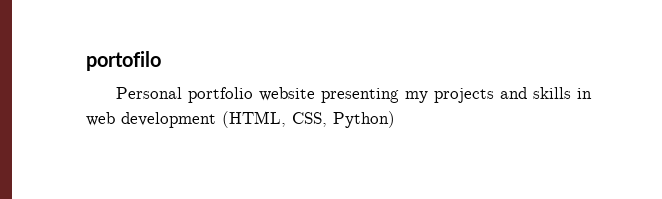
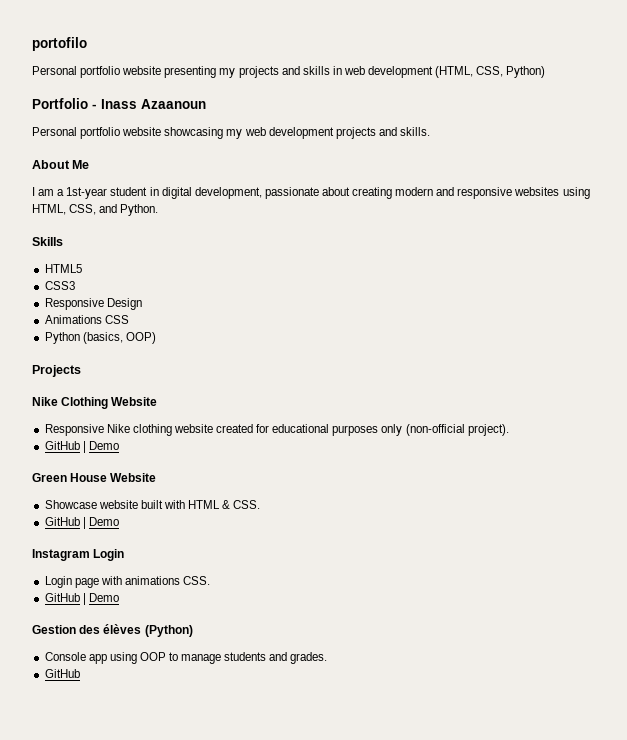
(395, 119) none -> [32,98,206,109] [32,127,430,139] [32,160,90,169] [32,187,590,199] [32,204,159,216] [32,237,63,246] [44,264,82,273] [44,281,75,290] [44,298,142,310] [44,315,129,324] [44,332,156,344] [32,365,81,377] [32,397,158,409] [44,424,509,436] [44,441,119,453] [32,473,157,482] [44,500,261,509] [44,517,119,529] [32,549,125,561] [44,576,211,588] [44,593,119,605] [32,624,193,637] [44,652,328,664] [44,669,80,678] // Portfolio - Inass Azaanoun // Personal portfolio website showcasing my web development projects and skills. // About Me // I am a 1st-year student in digital development, passionate about creating modern and responsive websites using HTML, CSS, and Python. // Skills // HTML5 // CSS3 // Responsive Design // Animations CSS // Python (basics, OOP) // Projects // Nike Clothing Website // Responsive Nike clothing website created for educational purposes only (non-official project). // GitHub | Demo // Green House Website // Showcase website built with HTML & CSS. // GitHub | Demo // Instagram Login // Login page with animations CSS. // GitHub | Demo // Gestion des élèves (Python) // Console app using OOP to manage students and grades. // GitHub

